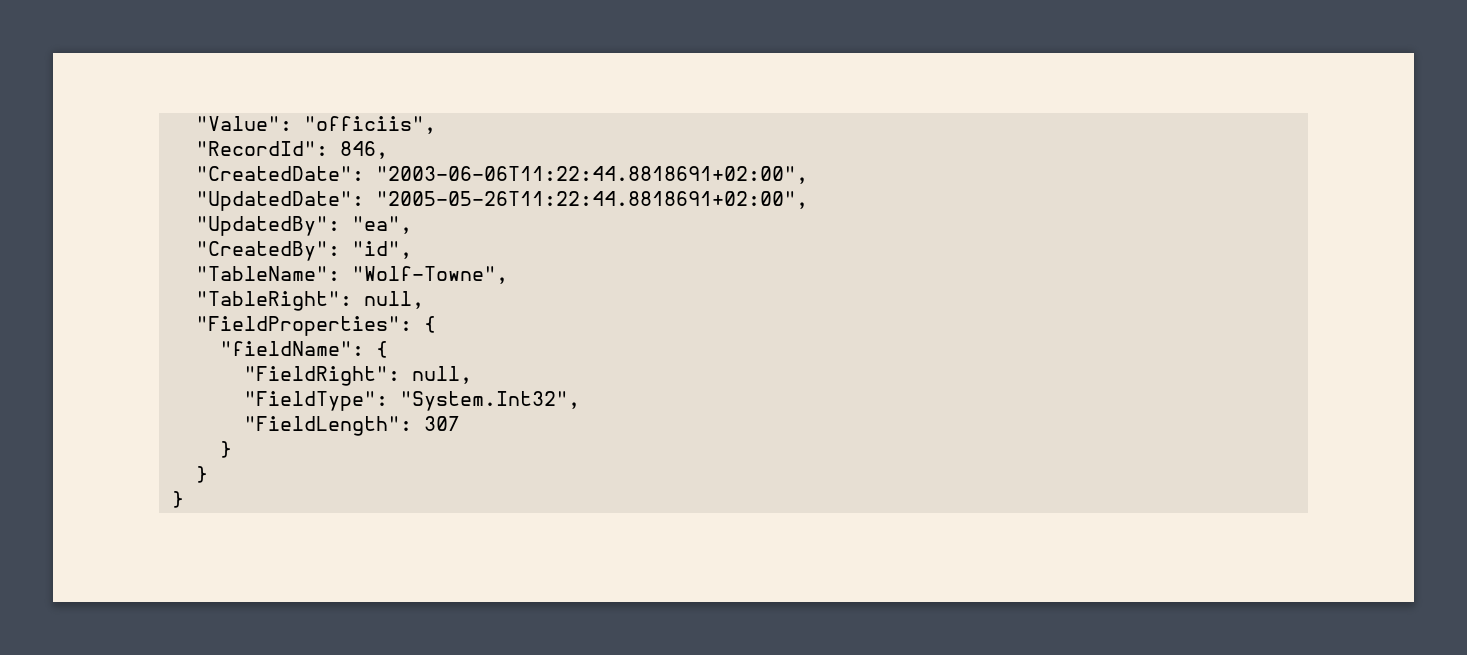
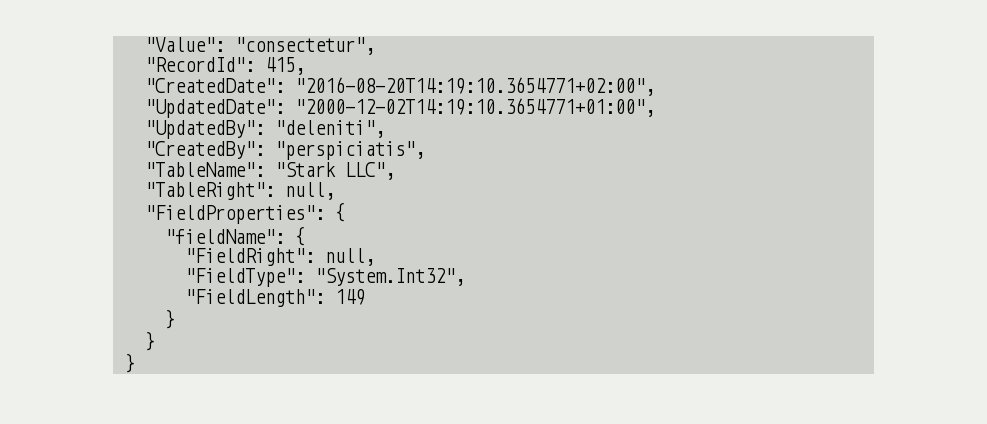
[304,116,437,134] "officiis", -> [235,37,376,55] "consectetur",
[340,141,389,159] 846, -> [265,57,306,75] 415,
[376,166,809,184] "2003-06-06T11:22:44.8818691+02:00", -> [295,77,656,96] "2016-08-20T14:19:10.3654771+02:00",
[376,191,809,209] "2005-05-26T11:22:44.8818691+02:00", -> [295,98,656,117] "2000-12-02T14:19:10.3654771+01:00",
[352,216,413,234] "ea", -> [275,120,386,138] "deleniti",
[352,241,413,259] "id", -> [275,141,426,160] "perspiciatis",
[352,266,509,284] "Wolf-Towne", -> [275,162,396,180] "Stark LLC",
[424,416,461,431] 307 -> [335,289,366,305] 149

